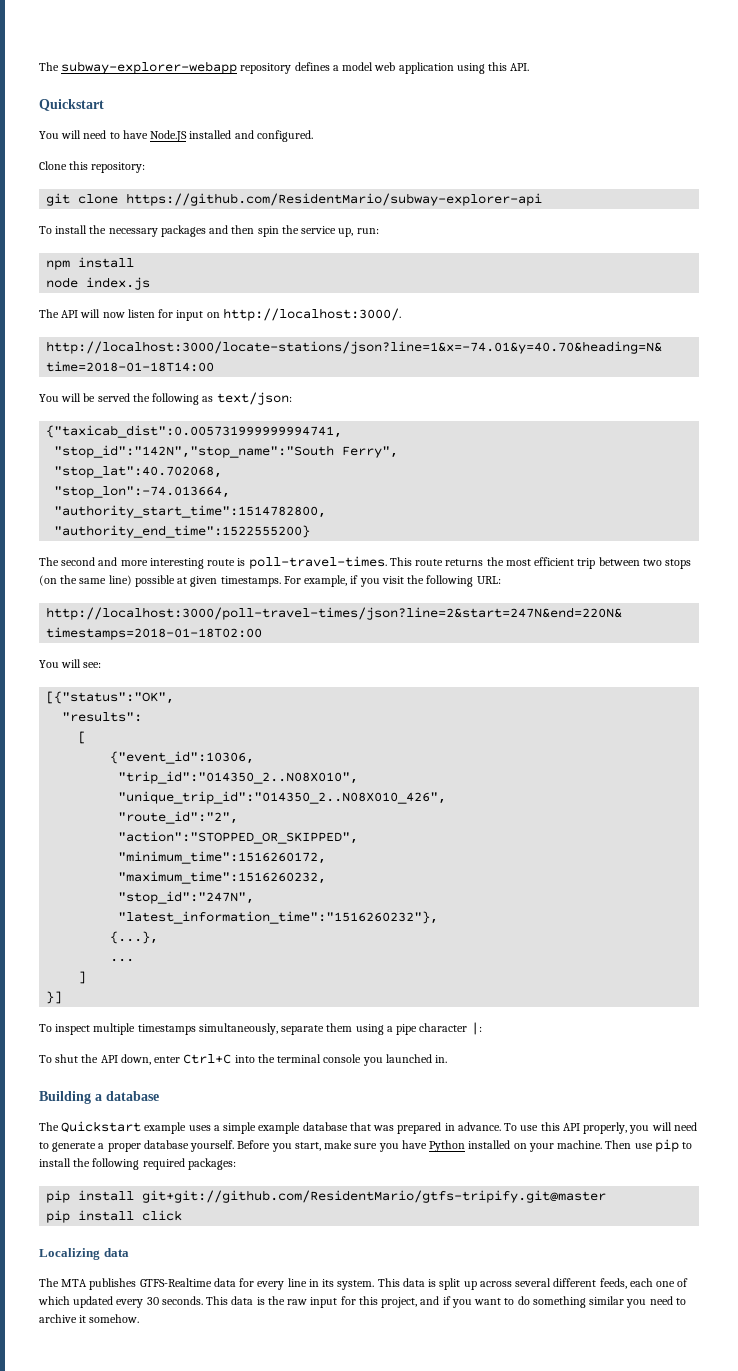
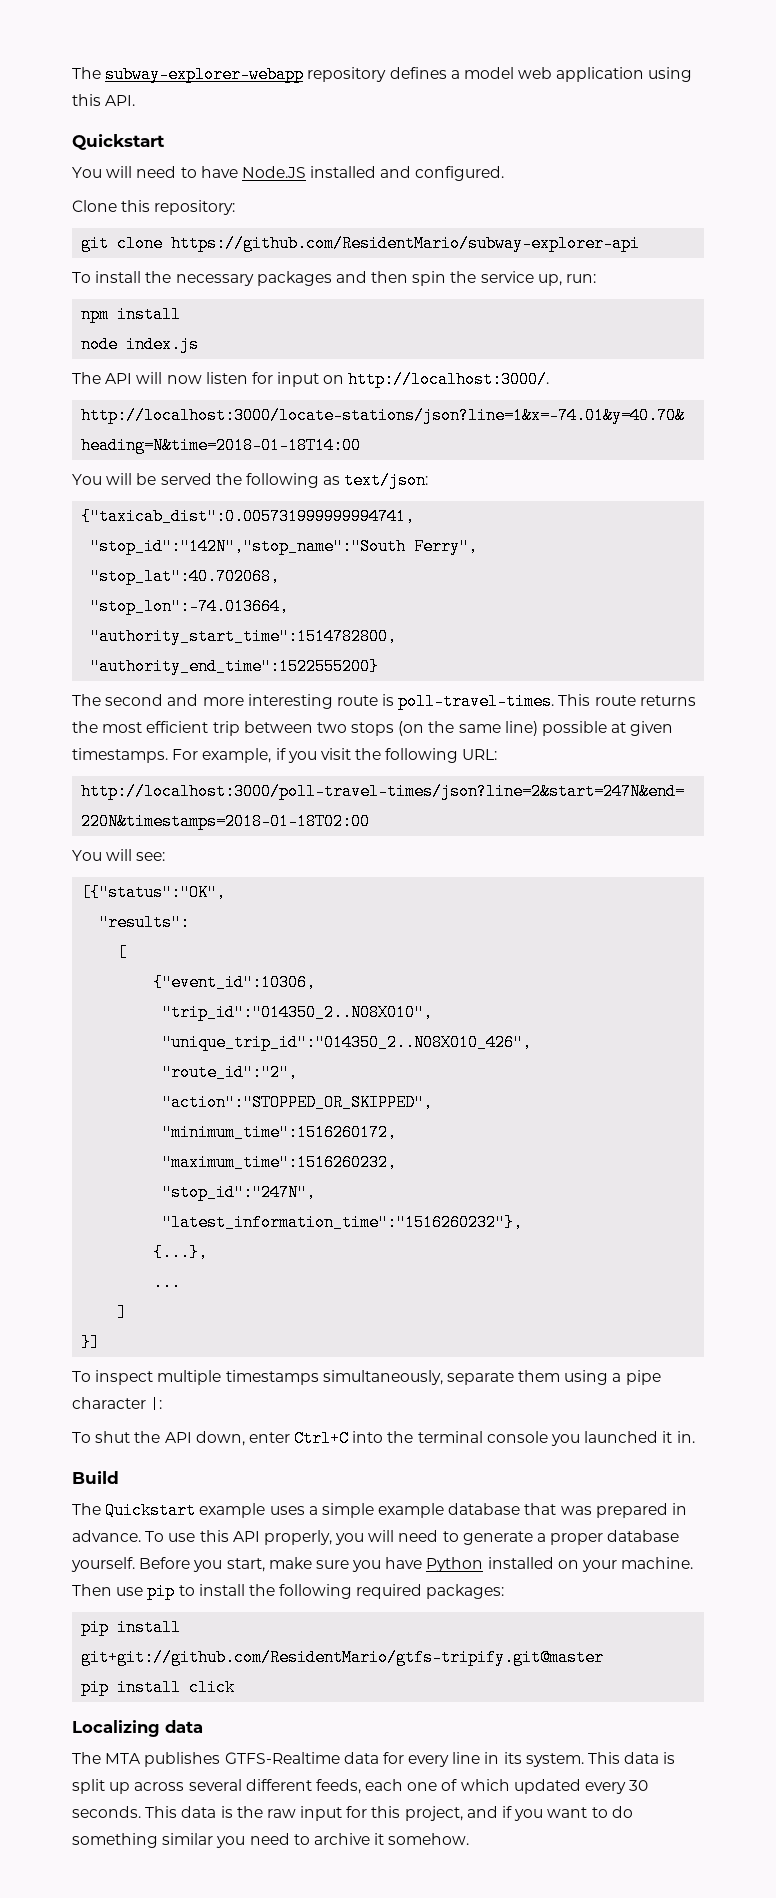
(432, 1058) none -> [662,1431,673,1443] it
[39,1091,159,1104] Building a database -> [72,1471,119,1484] Build

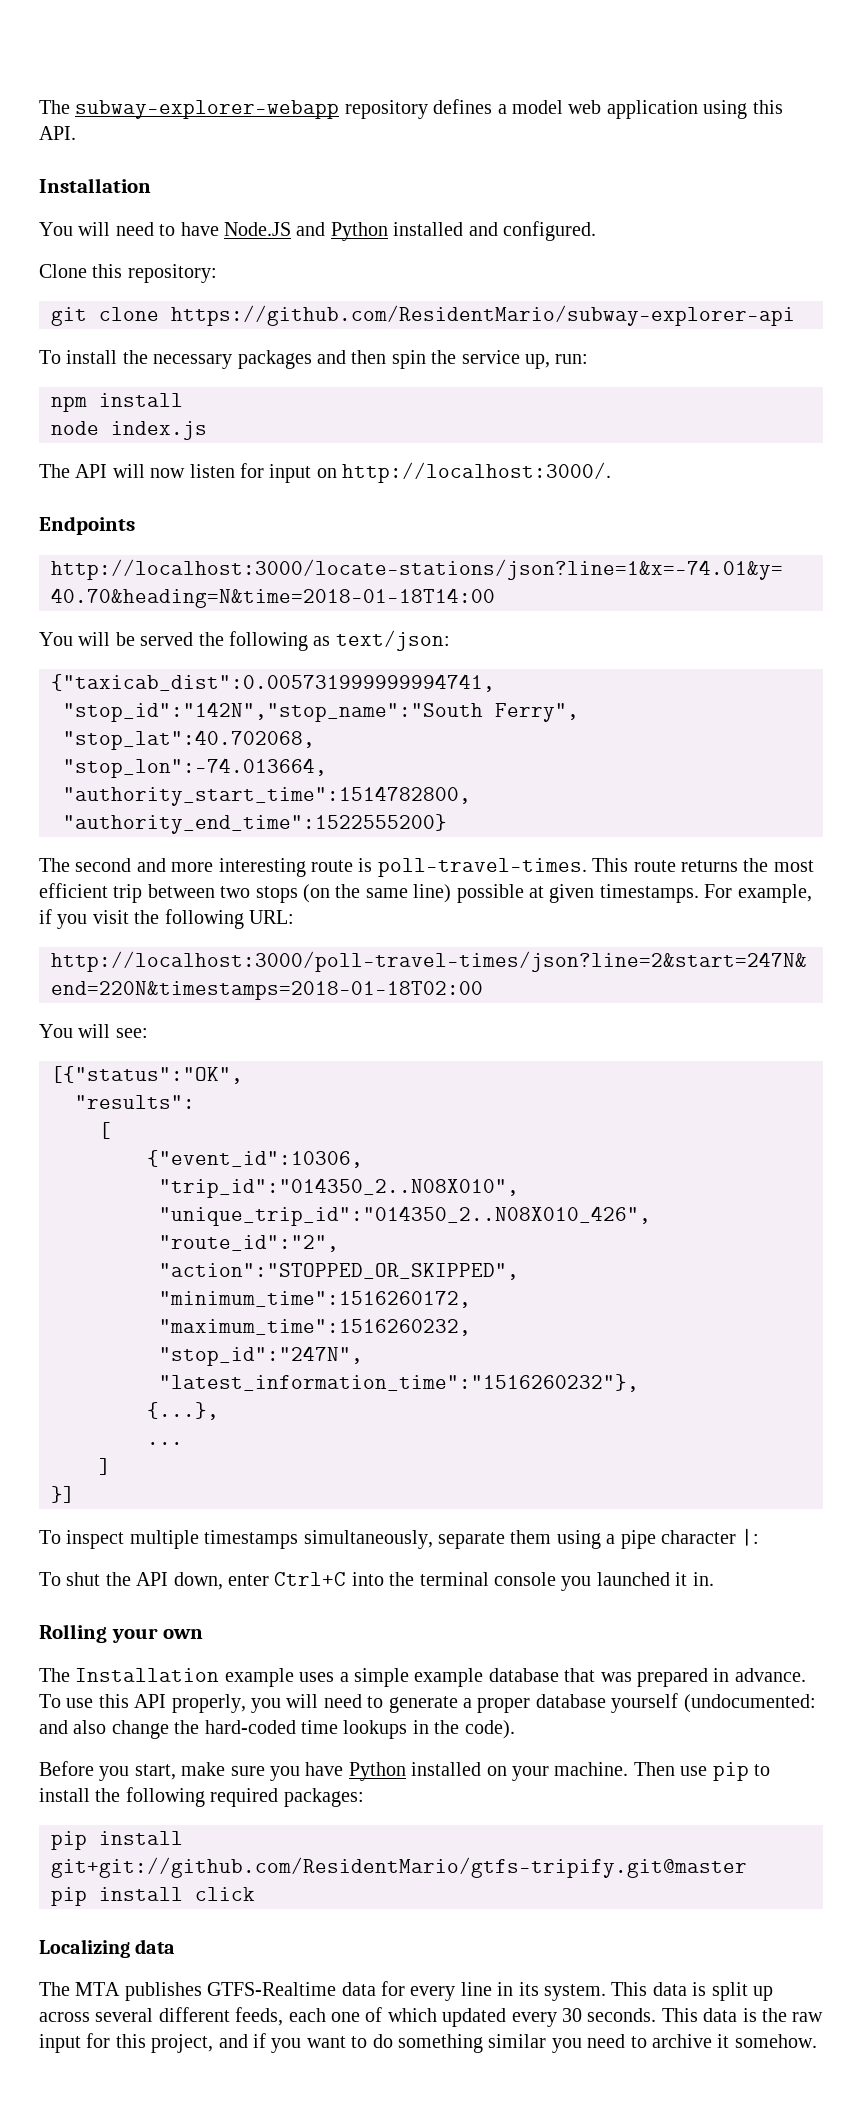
[72,134,165,150] Quickstart -> [39,178,151,193] Installation
(306, 172) none -> [296,222,388,241] and Python
(550, 379) none -> [39,516,135,535] // Endpoints
[72,1471,119,1484] [72,1502,197,1519] Build // The Quickstart -> [39,1624,204,1643] [39,1668,220,1682] Rolling your own // The Installation
[71,1557,135,1572] yourself. -> [611,1693,816,1713] [39,1720,515,1739] yourself (undocumented: and also change the hard-coded time lookups in the code). //

